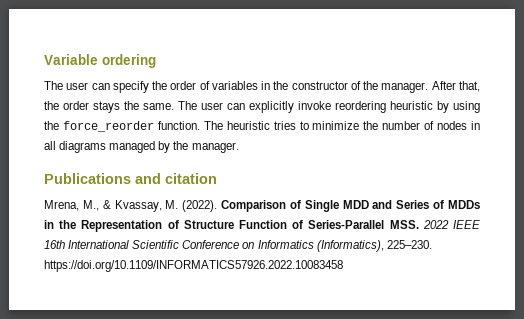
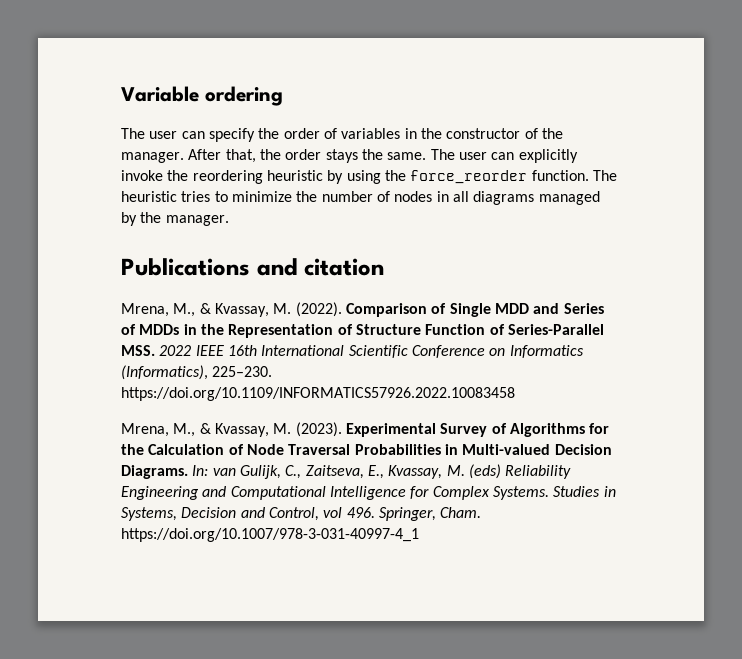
(331, 105) none -> [167,170,189,181] the
(343, 266) none -> [121,422,610,437] [121,444,612,455] [121,464,572,479] [121,486,616,500] [121,507,482,521] [121,528,419,542] // Mrena, M., & Kvassay, M. (2023). Experimental Survey of Algorithms for the Calculation of Node Traversal Probabilities in Multi-valued Decision Diagrams. In: van Gulijk, C., Zaitseva, E., Kvassay, M. (eds) Reliability Engineering and Computational Intelligence for Complex Systems. Studies in Systems, Decision and Control, vol 496. Springer, Cham. https://doi.org/10.1007/978-3-031-40997-4_1

